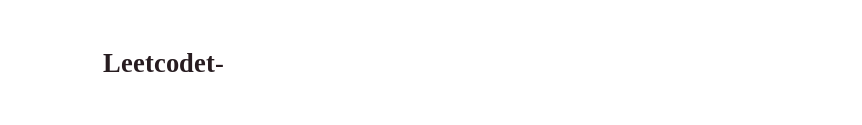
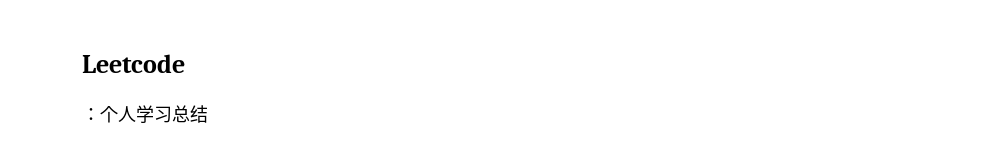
[103,53,224,72] Leetcodet- -> [82,54,185,73] [82,105,208,123] Leetcode // ：个人学习总结

